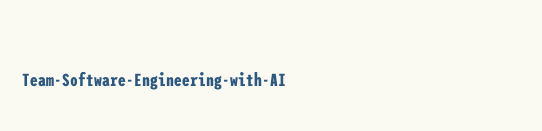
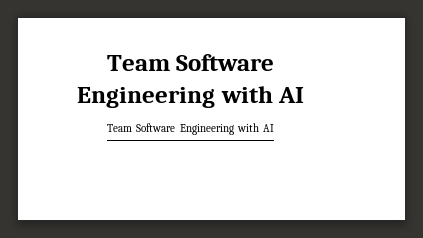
[22,71,286,90] Team-Software-Engineering-with-AI -> [106,54,275,71] [76,86,305,108] [106,123,275,135] Team Software Engineering with AI // Team Software Engineering with AI

